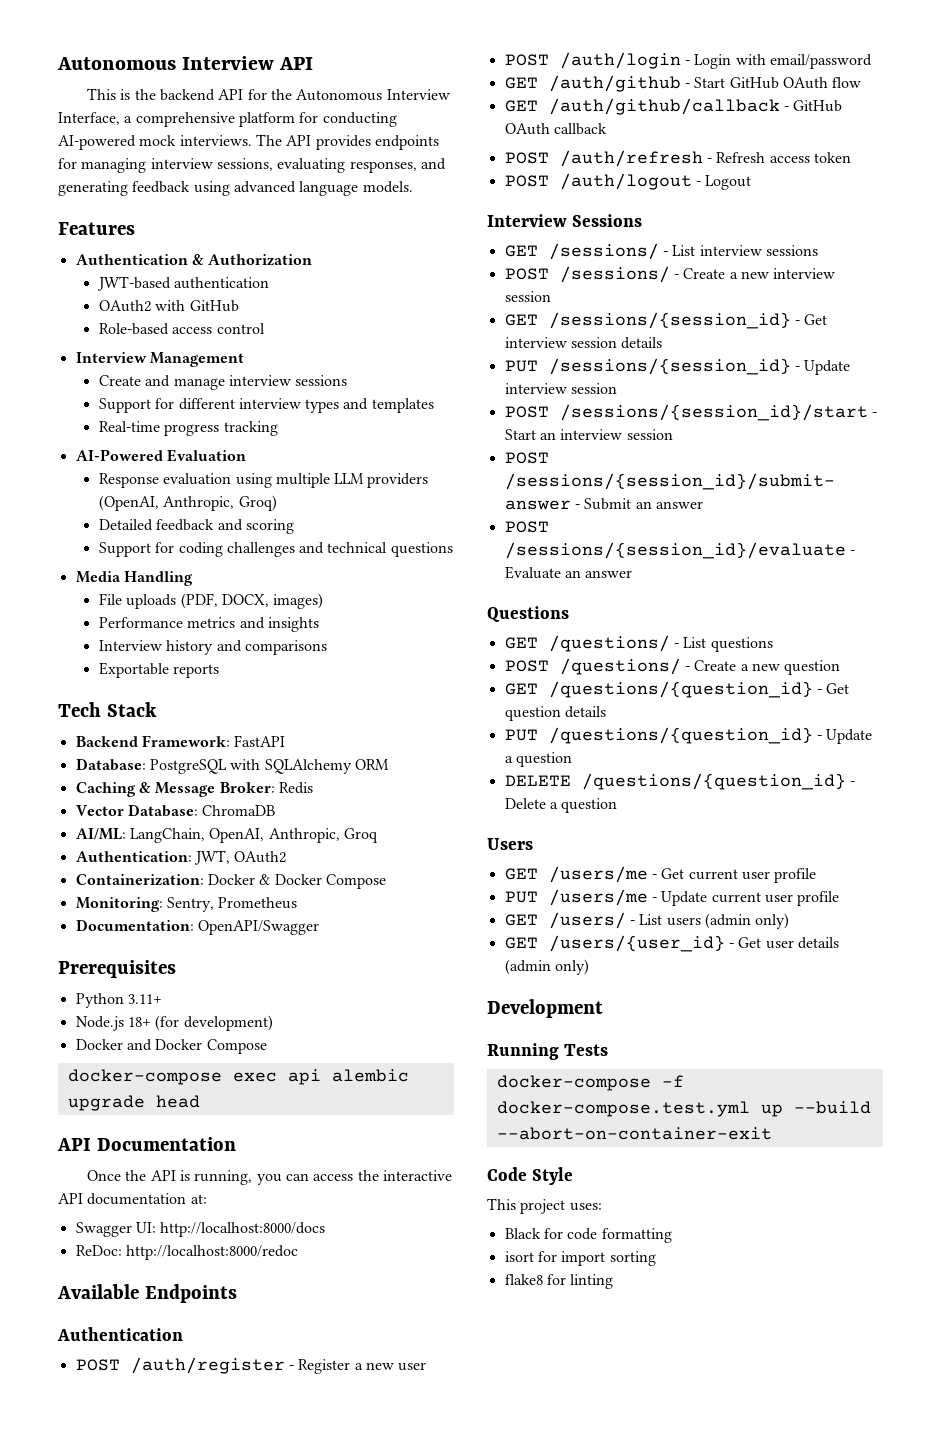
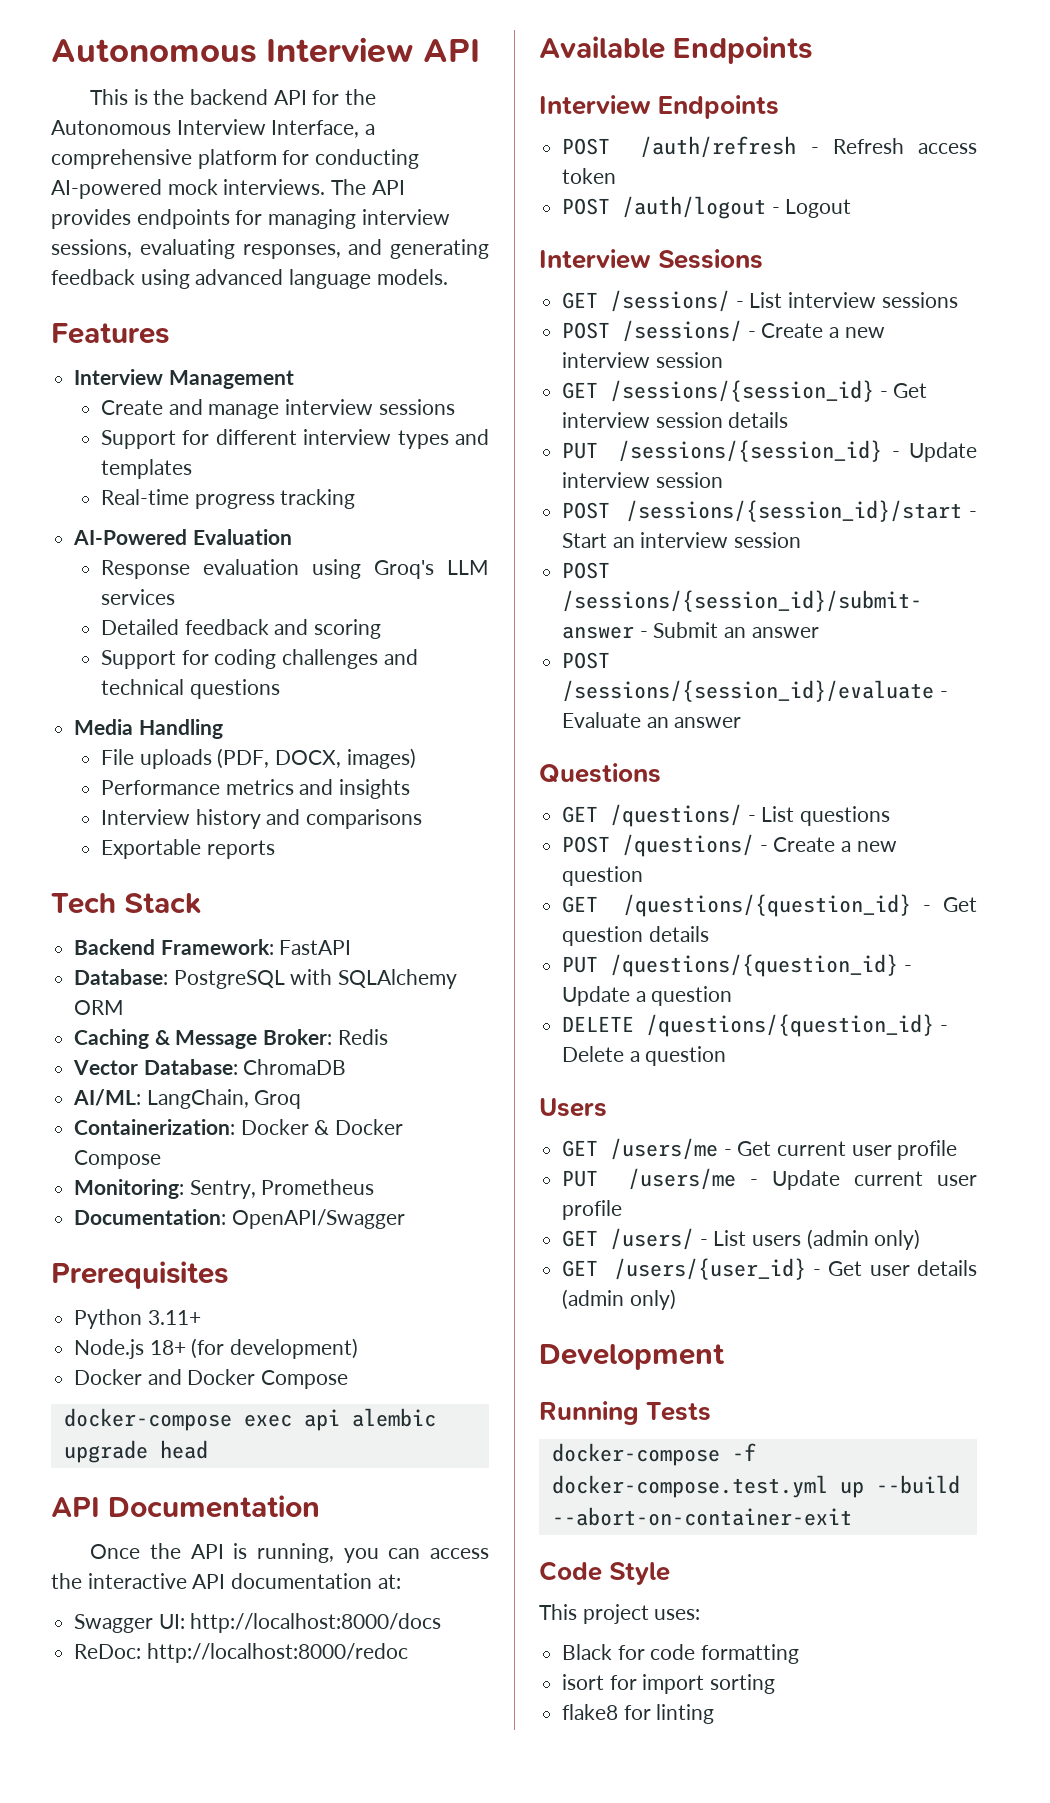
[75,254,313,266] [96,276,270,291] [98,300,239,312] [98,323,265,335] // Authentication & Authorization // JWT-based authentication // OAuth2 with GitHub // Role-based access control -> (169, 333) none
[275,473,429,488] [98,495,277,511] multiple LLM providers (OpenAI, Anthropic, Groq) -> [373,560,489,579] [100,589,175,605] Groq's LLM services
[209,828,340,843] OpenAI, Anthropic, -> (249, 1099) none
[75,850,287,865] // Authentication: JWT, OAuth2 -> (302, 1099) none
[57,1327,183,1341] [75,1357,427,1374] [504,52,872,69] [504,75,862,92] [504,98,843,115] [504,123,607,135] Authentication // POST /auth/register - Register a new user // POST /auth/login - Login with email/password // GET /auth/github - Start GitHub OAuth flow // GET /auth/github/callback - GitHub OAuth callback -> [539,95,780,119] Interview Endpoints

